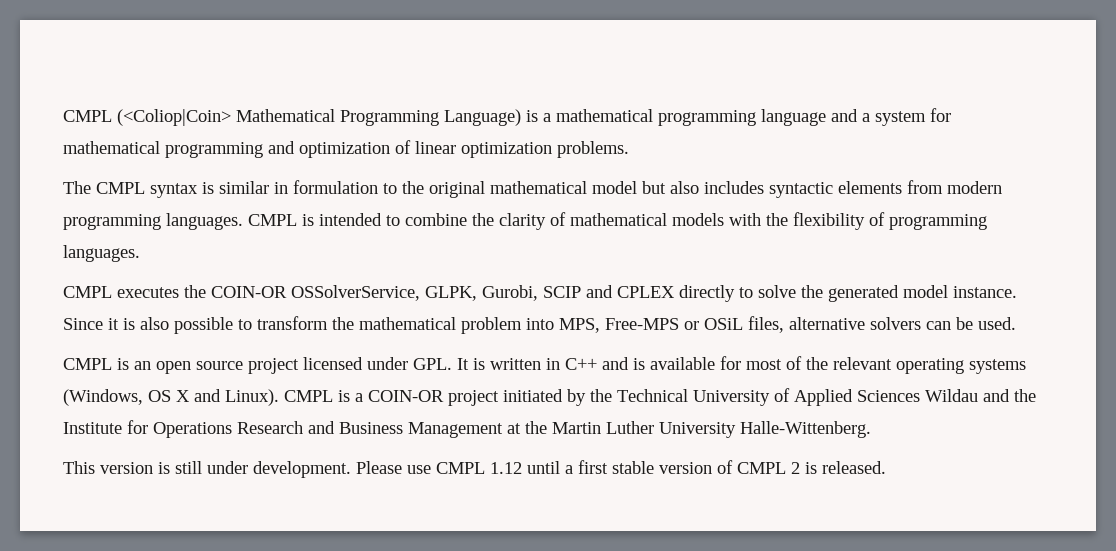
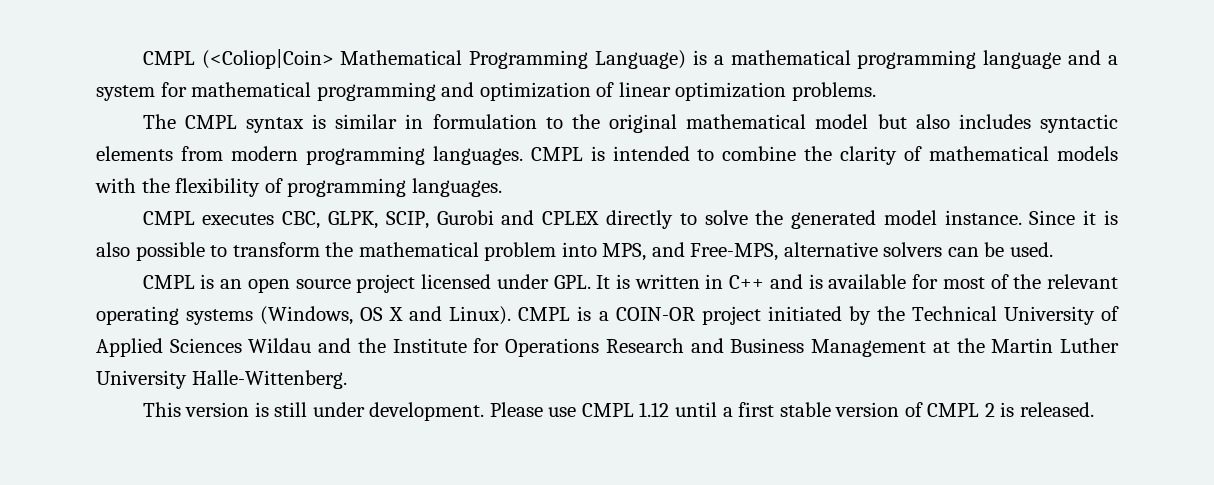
[184,285,581,301] the COIN-OR OSSolverService, GLPK, Gurobi, SCIP -> [282,210,494,229] CBC, GLPK, SCIP, Gurobi
[605,316,784,333] Free-MPS or OSiL files, -> [651,242,779,261] and Free-MPS,

